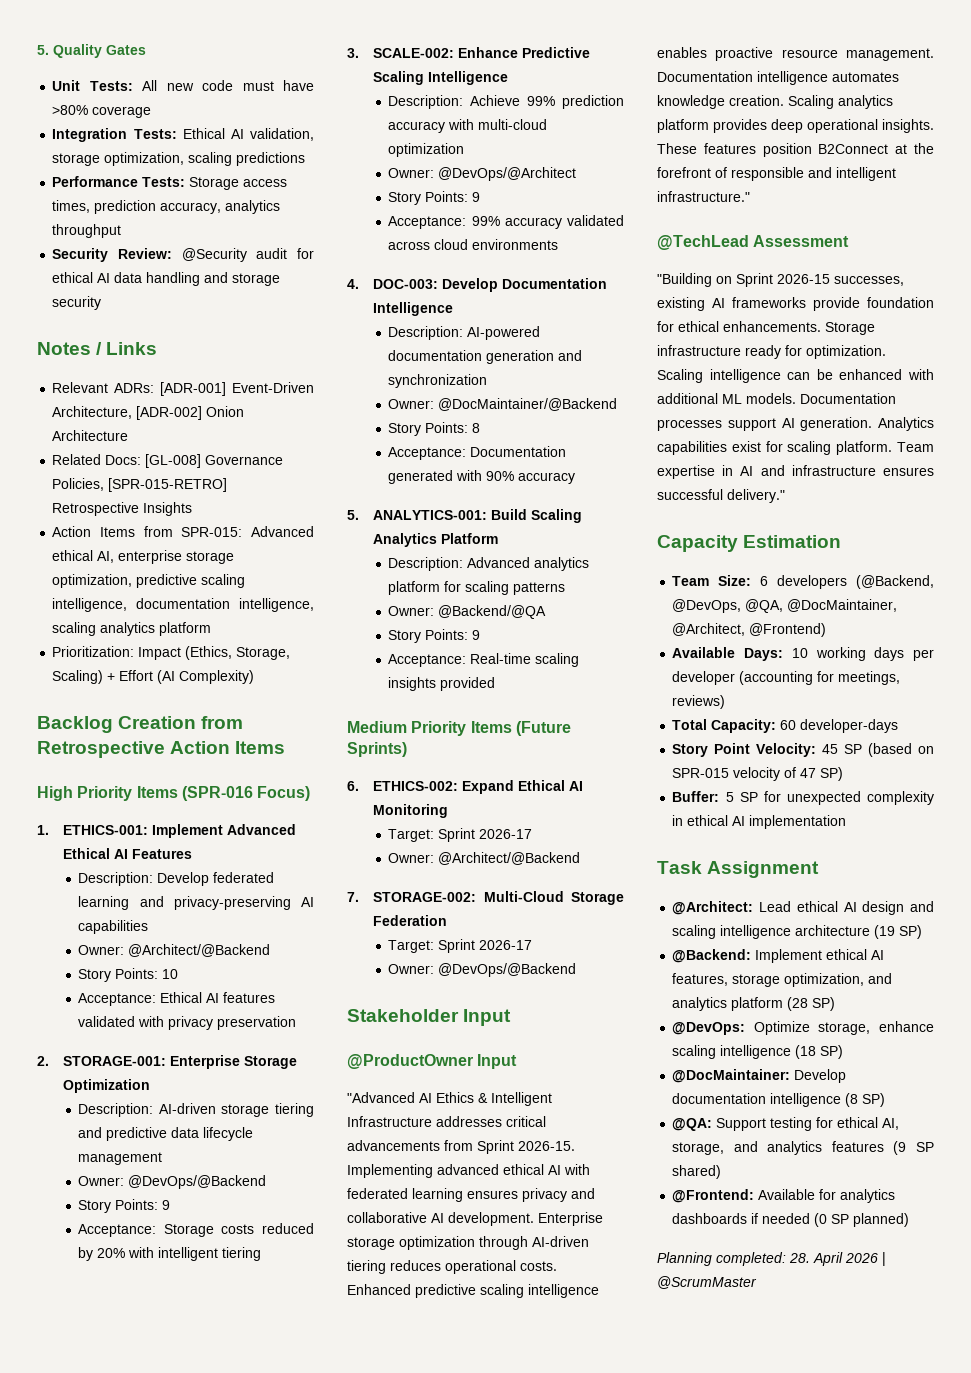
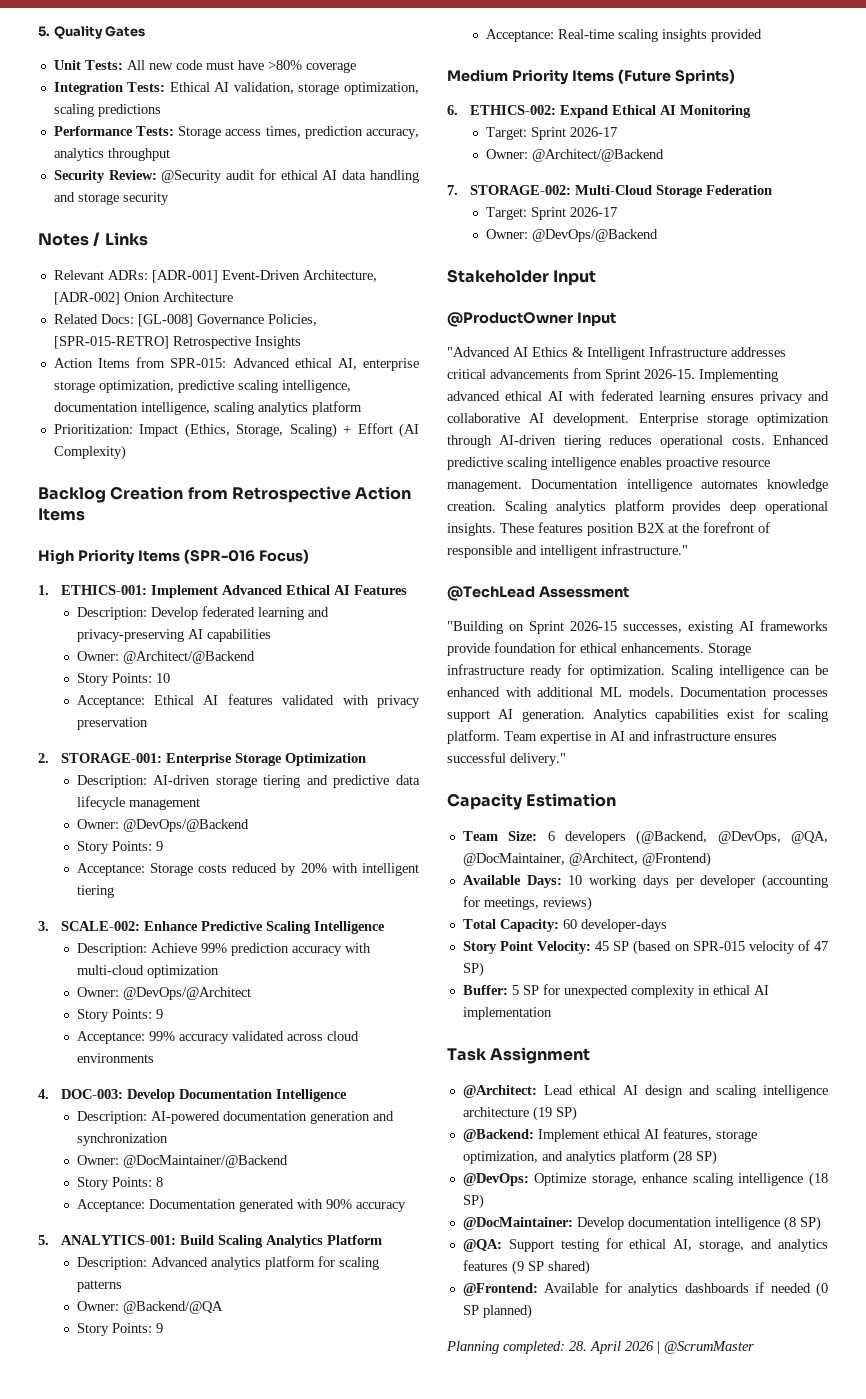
[818,144,889,154] B2Connect -> [637,523,665,533] B2X

